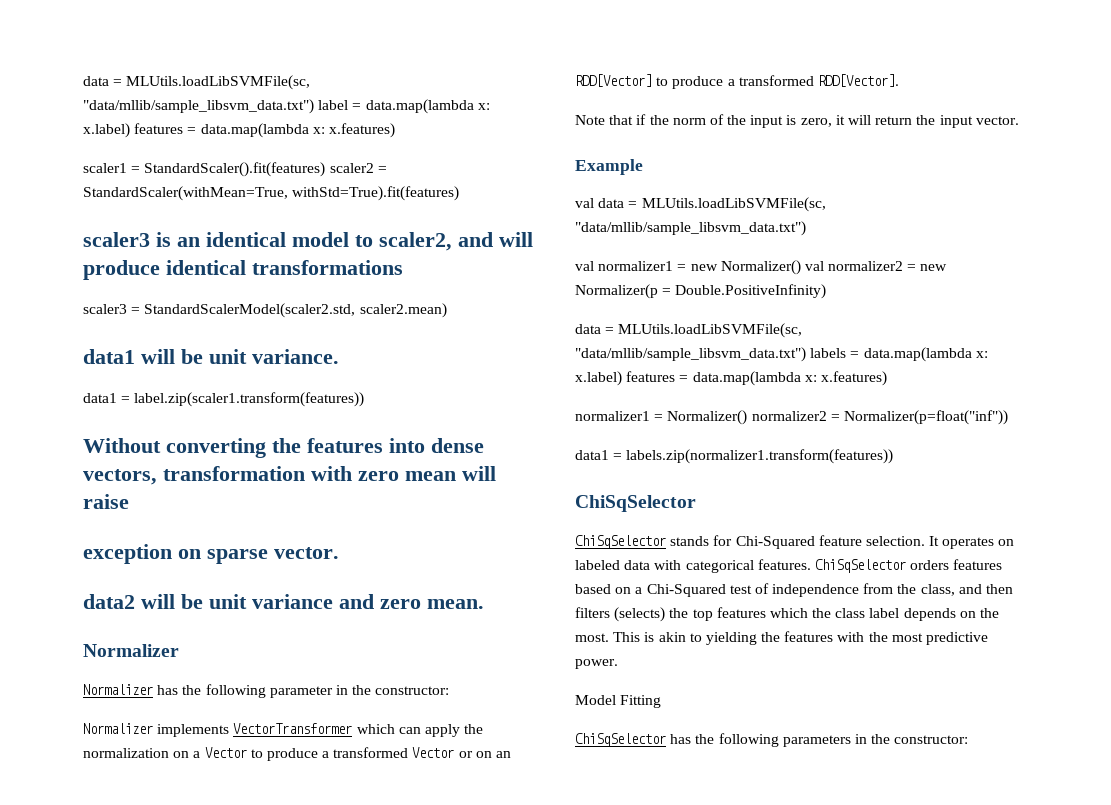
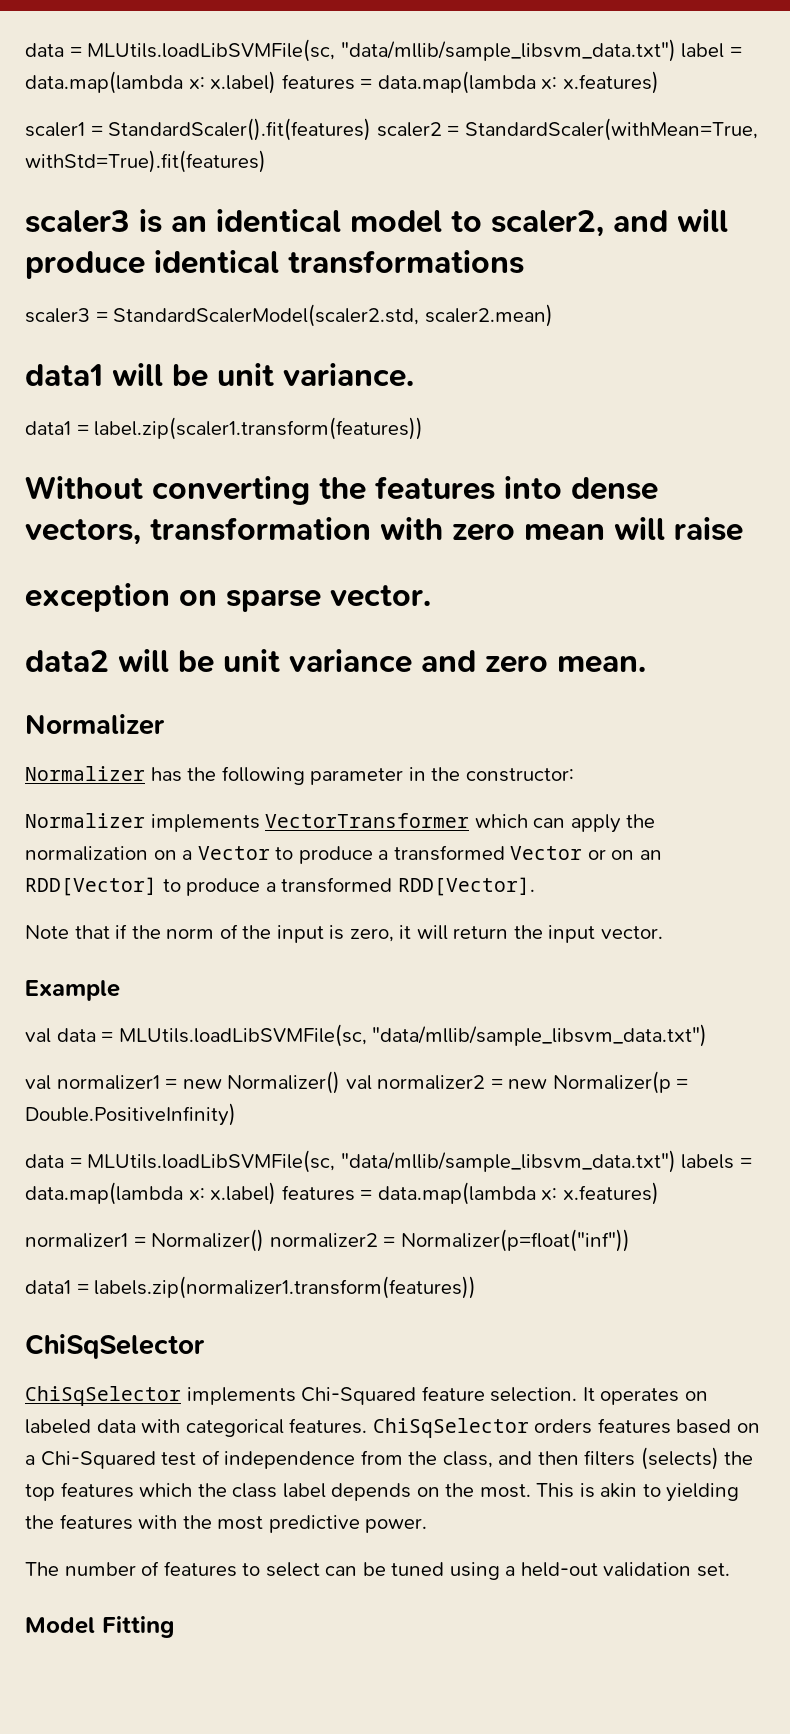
[670,535,733,546] stands for -> [186,1387,296,1405] implements
[575,695,662,708] [575,733,969,747] Model Fitting // ChiSqSelector has the following parameters in the constructor: -> [25,1561,730,1580] [25,1616,174,1638] The number of features to select can be tuned using a held-out validation set. // Model Fitting

